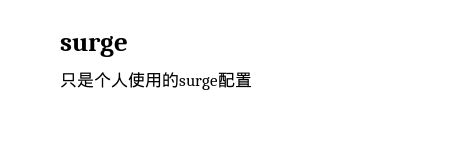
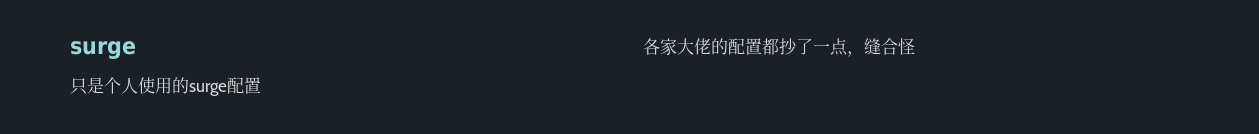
(252, 80) none -> [643,38,915,57] // 各家大佬的配置都抄了一点，缝合怪

